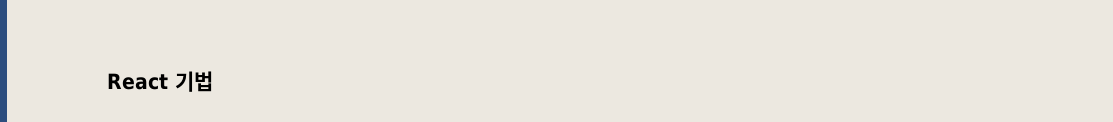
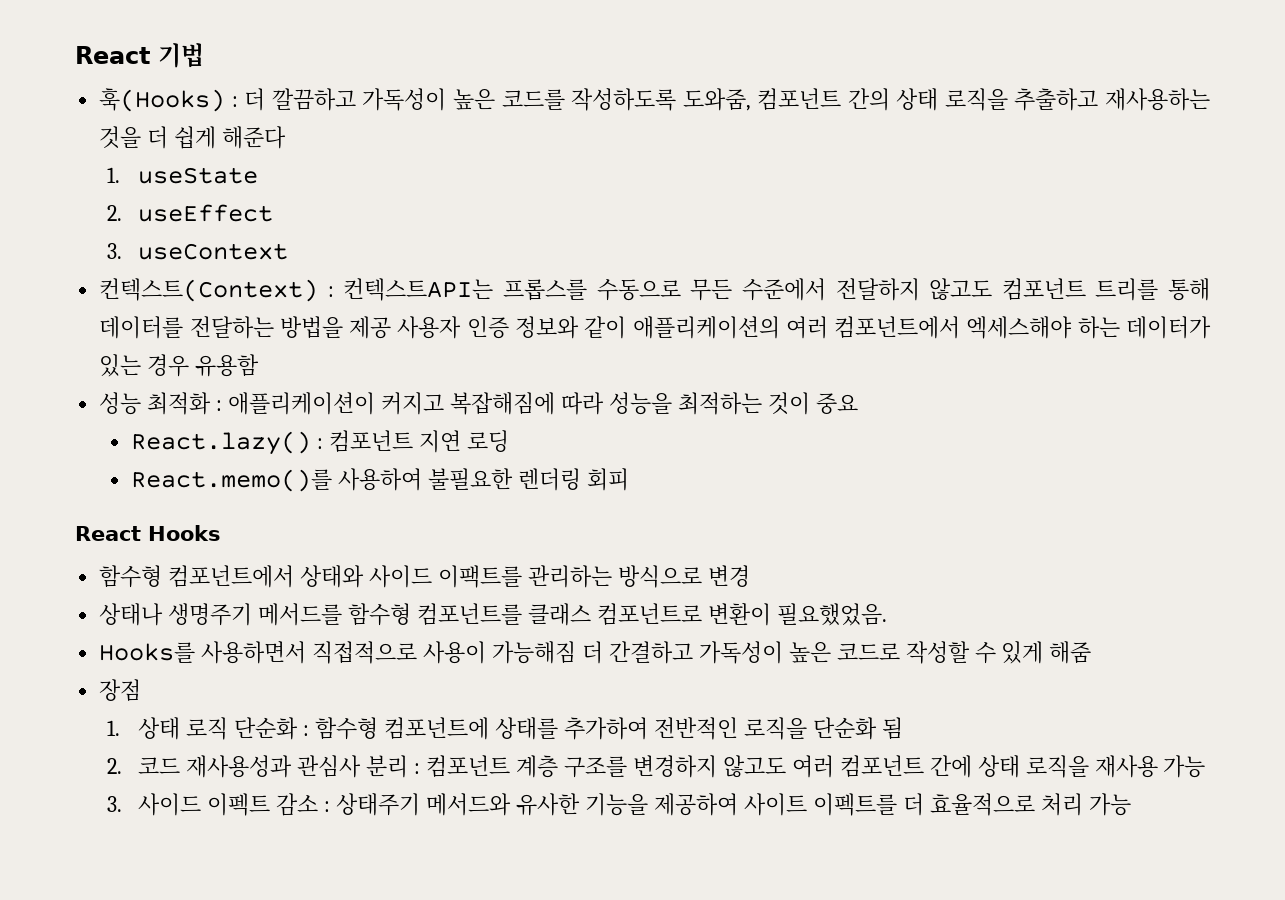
(213, 81) none -> [99,88,1210,112] [99,126,287,149] [106,167,259,184] [106,204,274,222] [106,243,289,260] [99,278,1210,302] [99,316,1211,339] [99,354,260,377] [99,392,858,415] [130,430,509,455] [130,468,629,492] [75,525,221,541] [99,565,750,588] [99,603,887,626] [99,641,1092,664] [99,679,142,701] [106,717,903,740] [106,755,1206,778] [106,793,1131,816] // 훅(Hooks) : 더 깔끔하고 가독성이 높은 코드를 작성하도록 도와줌, 컴포넌트 간의 상태 로직을 추출하고 재사용하는 것을 더 쉽게 해준다 // 1. useState // 2. useEffect // 3. useContext // 컨텍스트(Context) : 컨텍스트API는 프롭스를 수동으로 무든 수준에서 전달하지 않고도 컴포넌트 트리를 통해 데이터를 전달하는 방법을 제공 사용자 인증 정보와 같이 애플리케이션의 여러 컴포넌트에서 엑세스해야 하는 데이터가 있는 경우 유용함 // 성능 최적화 : 애플리케이션이 커지고 복잡해짐에 따라 성능을 최적하는 것이 중요 // React.lazy() : 컴포넌트 지연 로딩 // React.memo()를 사용하여 불필요한 렌더링 회피 // React Hooks // 함수형 컴포넌트에서 상태와 사이드 이팩트를 관리하는 방식으로 변경 // 상태나 생명주기 메서드를 함수형 컴포넌트를 클래스 컴포넌트로 변환이 필요했었음. // Hooks를 사용하면서 직접적으로 사용이 가능해짐 더 간결하고 가독성이 높은 코드로 작성할 수 있게 해줌 // 장점 // 1. 상태 로직 단순화 : 함수형 컴포넌트에 상태를 추가하여 전반적인 로직을 단순화 됨 // 2. 코드 재사용성과 관심사 분리 : 컴포넌트 계층 구조를 변경하지 않고도 여러 컴포넌트 간에 상태 로직을 재사용 가능 // 3. 사이드 이펙트 감소 : 상태주기 메서드와 유사한 기능을 제공하여 사이트 이펙트를 더 효율적으로 처리 가능

